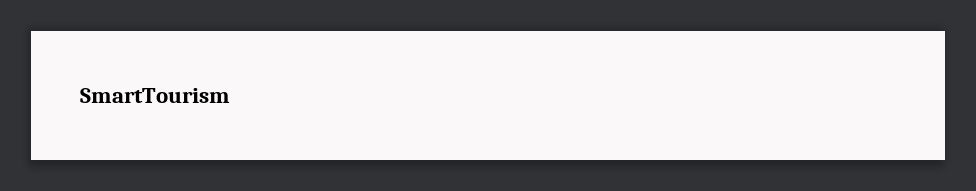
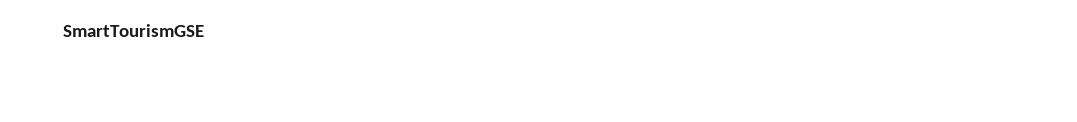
[80,88,230,103] SmartTourism -> [63,24,204,37] SmartTourismGSE

